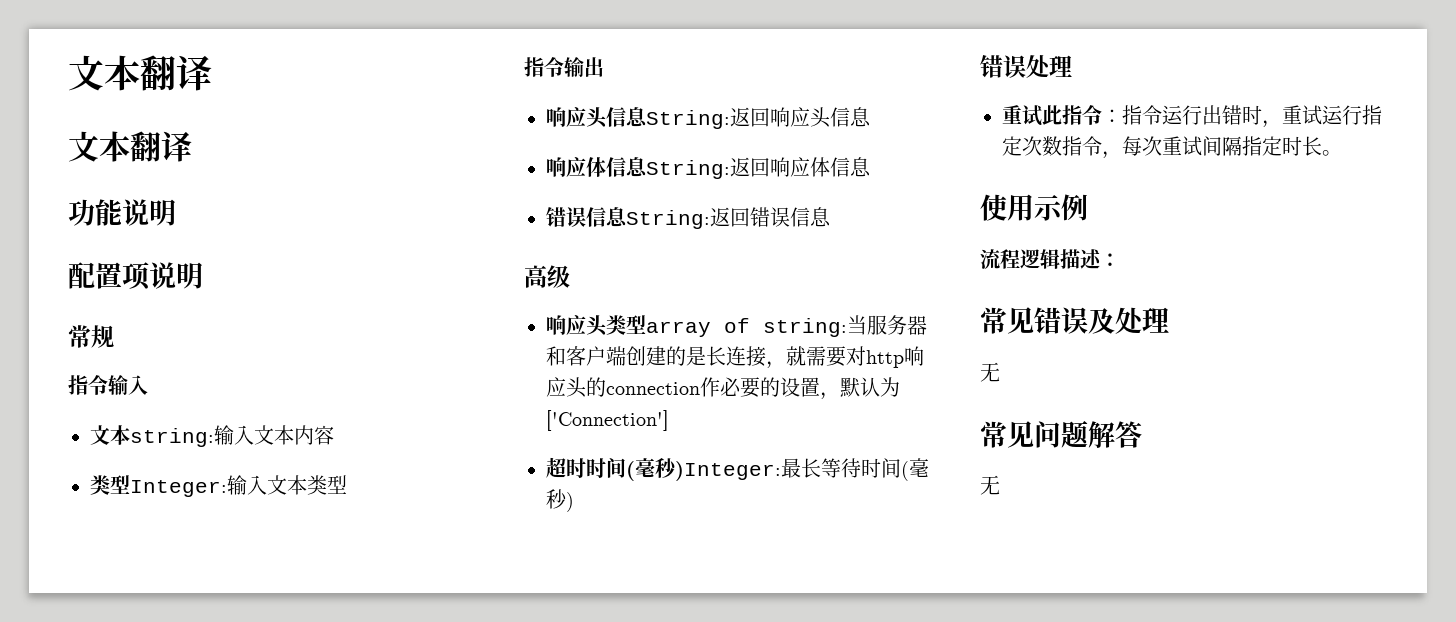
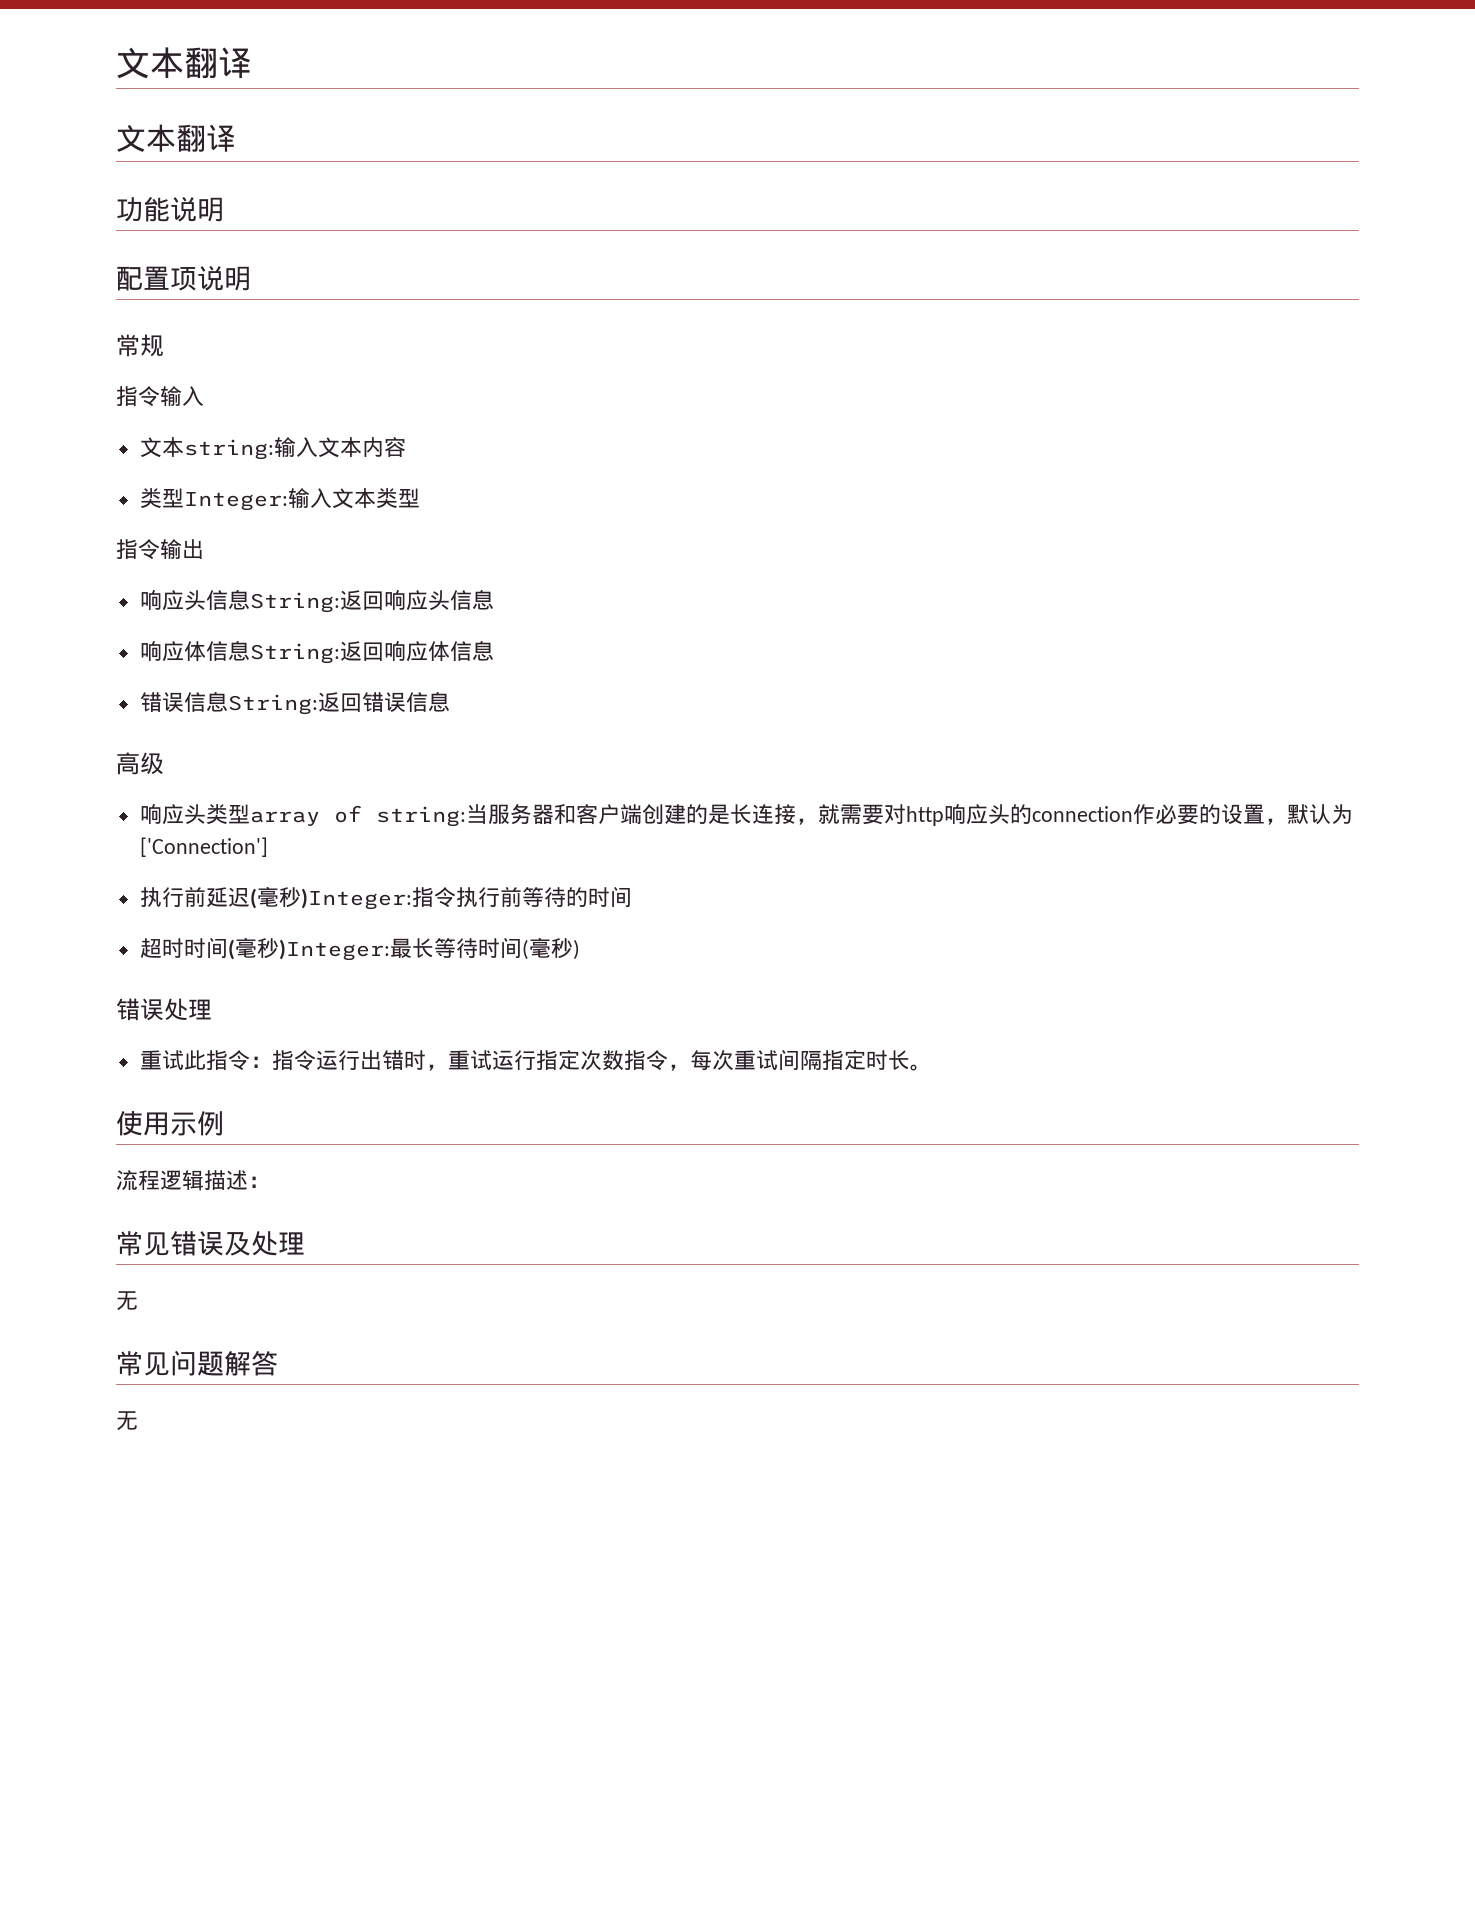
(669, 420) none -> [139,886,632,910] // 执行前延迟(毫秒)Integer:指令执行前等待的时间

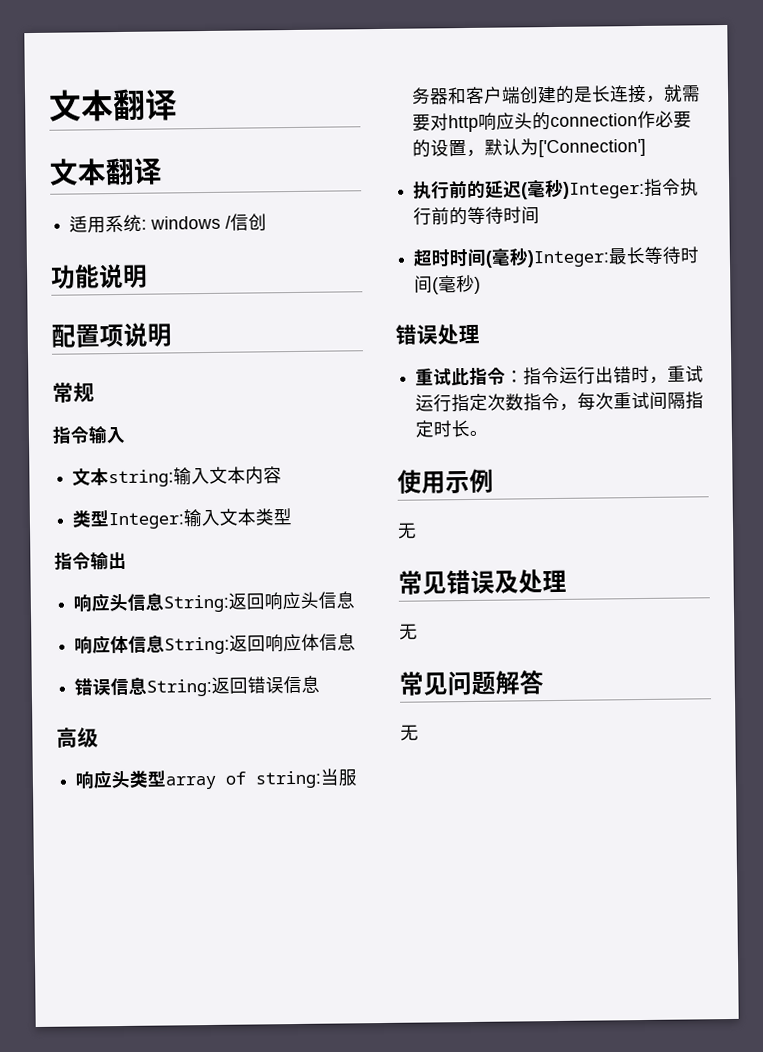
(236, 138) none -> [69,213,268,234] // 适用系统: windows /信创
(206, 896) none -> [467,180,487,198] 的
[521,887,588,908] 等待的 -> [449,206,505,226] 的等待
[116,1170,270,1191] 流程逻辑描述： -> [397,522,417,539] 无

